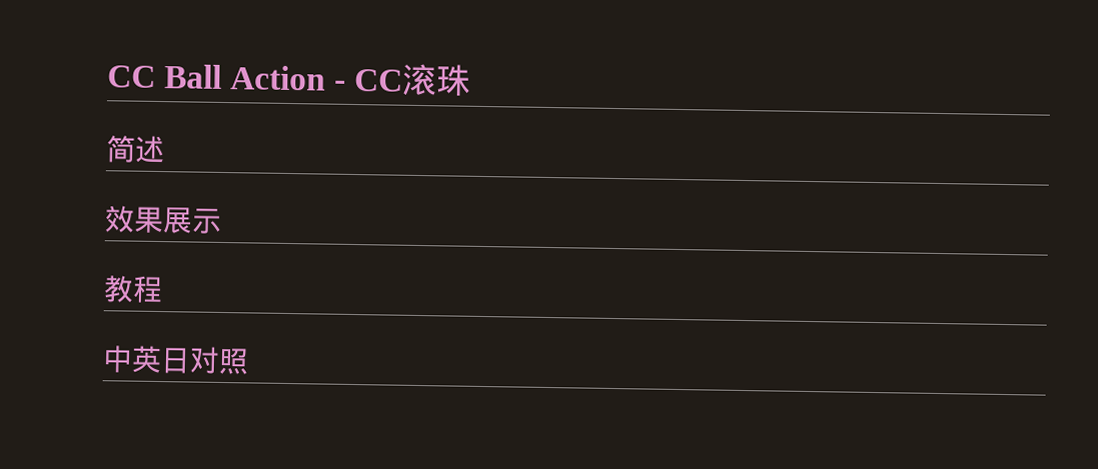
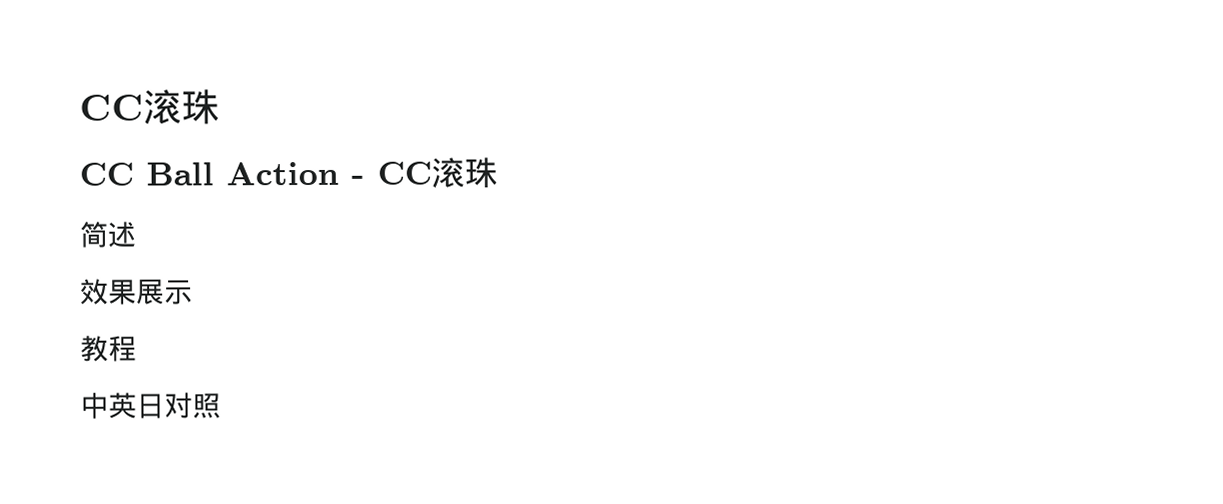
[107,65,156,88] CC -> [79,89,220,125] [79,162,134,186] CC滚珠 // CC

